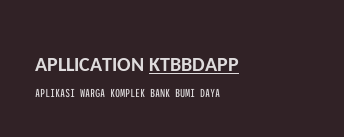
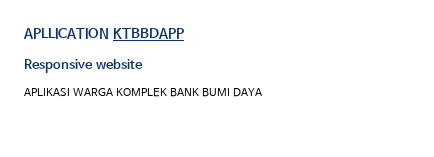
(240, 64) none -> [24,59,143,73] // Responsive website

